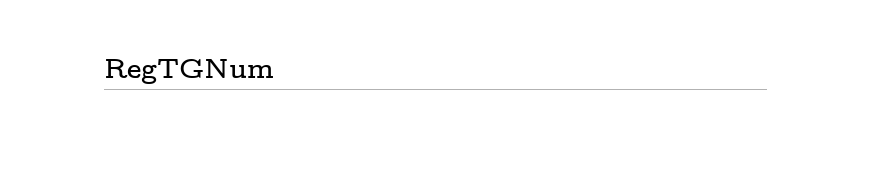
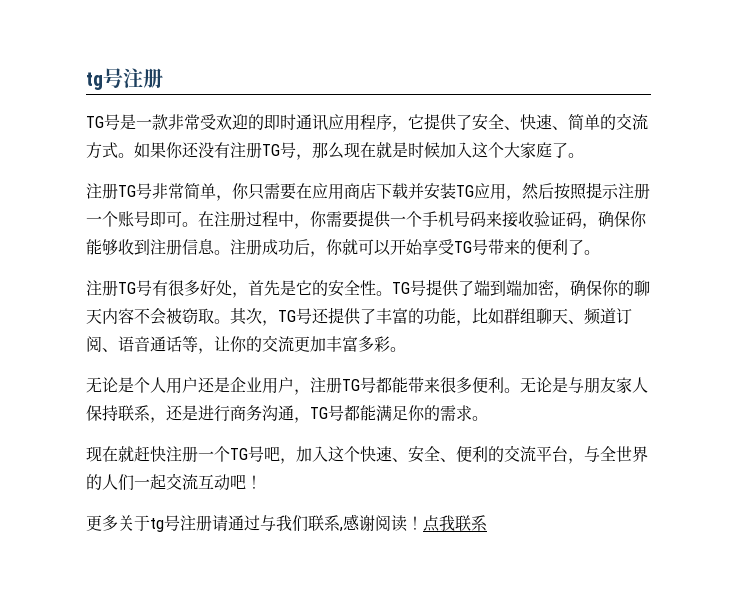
[104,59,274,84] RegTGNum -> [86,68,163,90] [86,113,648,132] [86,142,584,160] [86,182,650,201] [86,210,647,229] [86,239,600,257] [86,279,650,298] [86,307,632,326] [86,335,406,354] [86,377,648,395] [86,405,488,423] [86,445,648,464] [86,473,262,491] [86,514,487,532] tg号注册 // TG号是一款非常受欢迎的即时通讯应用程序，它提供了安全、快速、简单的交流方式。如果你还没有注册TG号，那么现在就是时候加入这个大家庭了。 // 注册TG号非常简单，你只需要在应用商店下载并安装TG应用，然后按照提示注册一个账号即可。在注册过程中，你需要提供一个手机号码来接收验证码，确保你能够收到注册信息。注册成功后，你就可以开始享受TG号带来的便利了。 // 注册TG号有很多好处，首先是它的安全性。TG号提供了端到端加密，确保你的聊天内容不会被窃取。其次，TG号还提供了丰富的功能，比如群组聊天、频道订阅、语音通话等，让你的交流更加丰富多彩。 // 无论是个人用户还是企业用户，注册TG号都能带来很多便利。无论是与朋友家人保持联系，还是进行商务沟通，TG号都能满足你的需求。 // 现在就赶快注册一个TG号吧，加入这个快速、安全、便利的交流平台，与全世界的人们一起交流互动吧！ // 更多关于tg号注册请通过与我们联系,感谢阅读！点我联系

